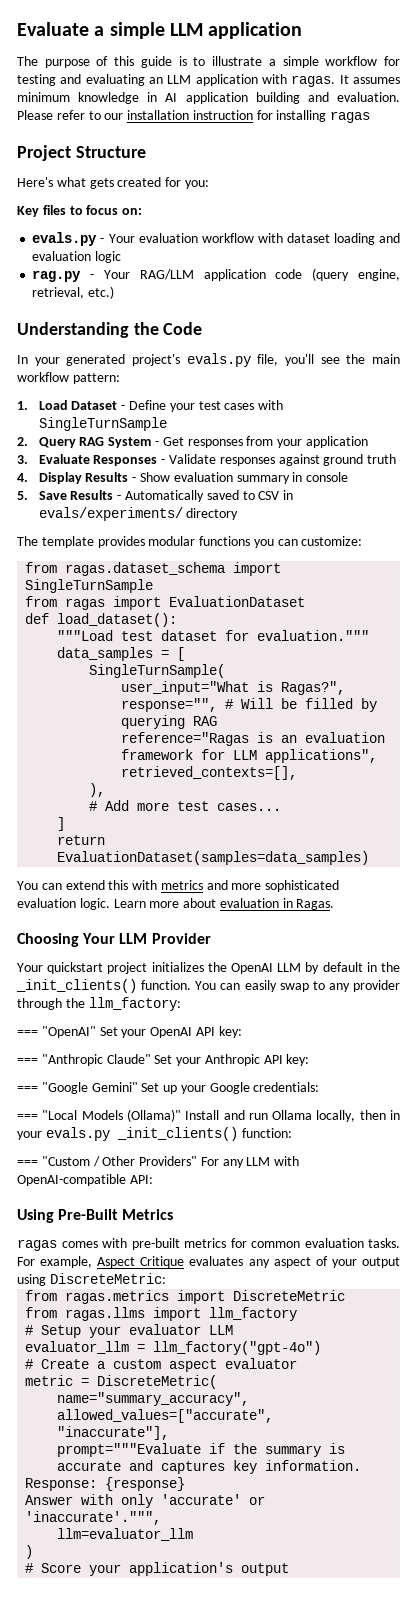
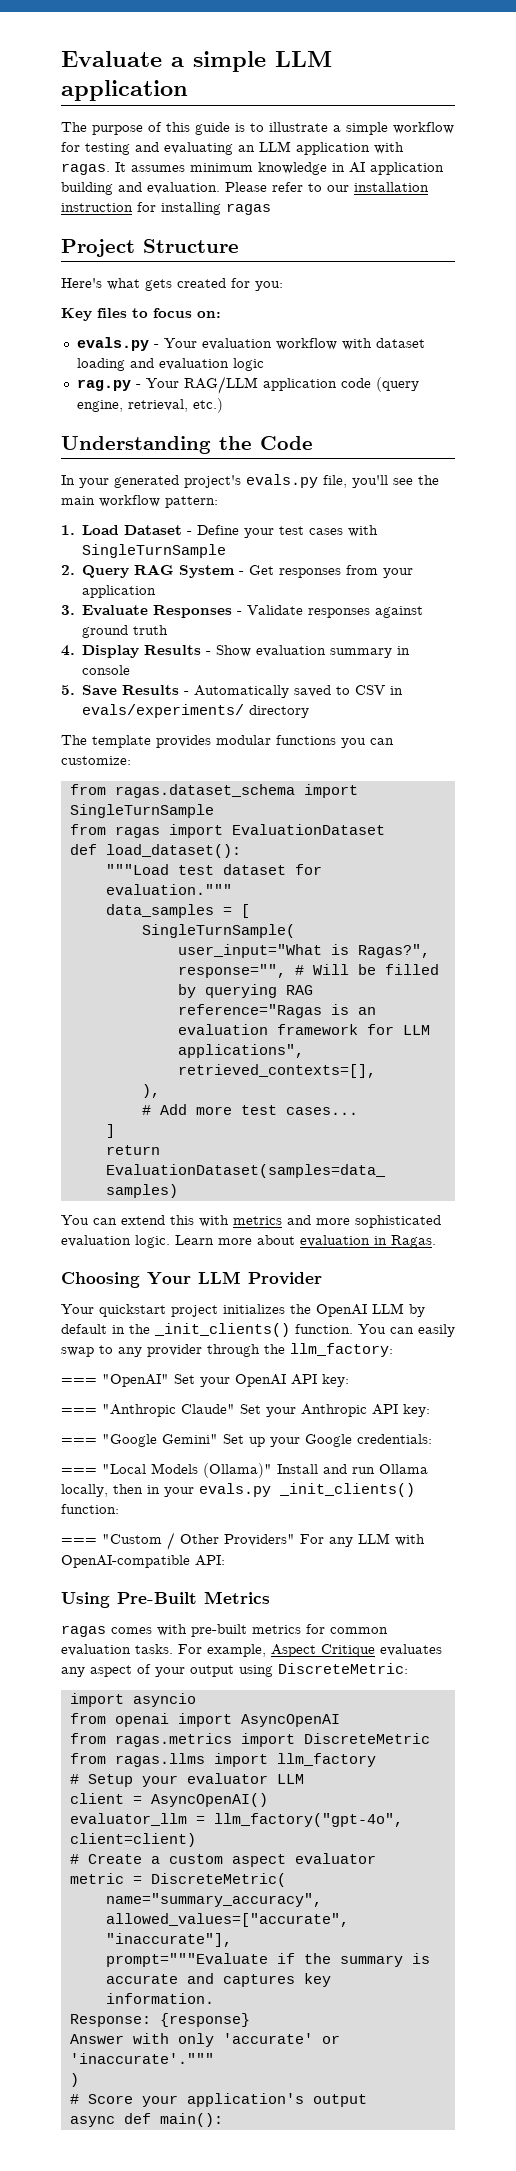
(166, 1278) none -> [69,1693,196,1707] [69,1713,340,1727] // import asyncio // from openai import AsyncOpenAI
(234, 1330) none -> [69,1793,268,1807] // client = AsyncOpenAI()
[153,1341,322,1355] llm_factory("gpt-4o") -> [213,1813,403,1827] [69,1833,196,1847] llm_factory("gpt-4o", client=client)
[25,1511,162,1525] [57,1528,194,1541] 'inaccurate'.""", // llm=evaluator_llm -> [69,2053,214,2064] 'inaccurate'."""
(290, 1569) none -> [69,2113,223,2127] // async def main():

